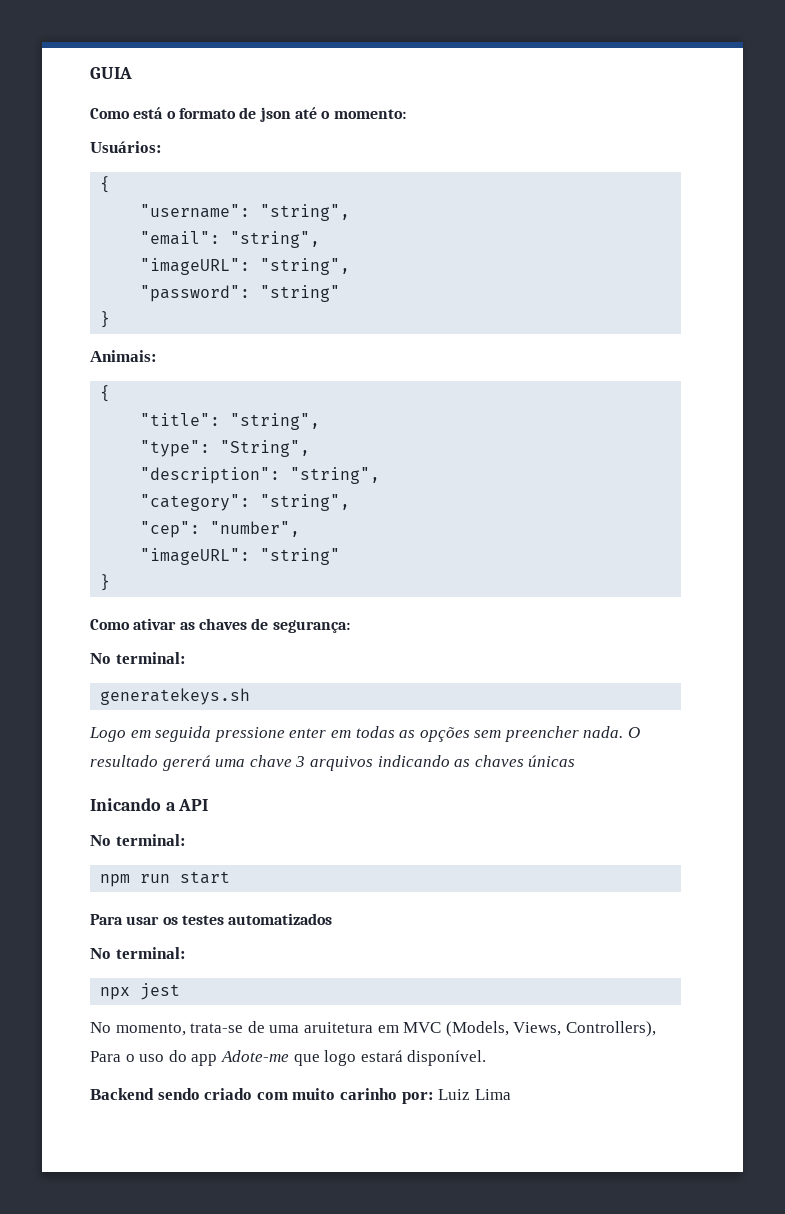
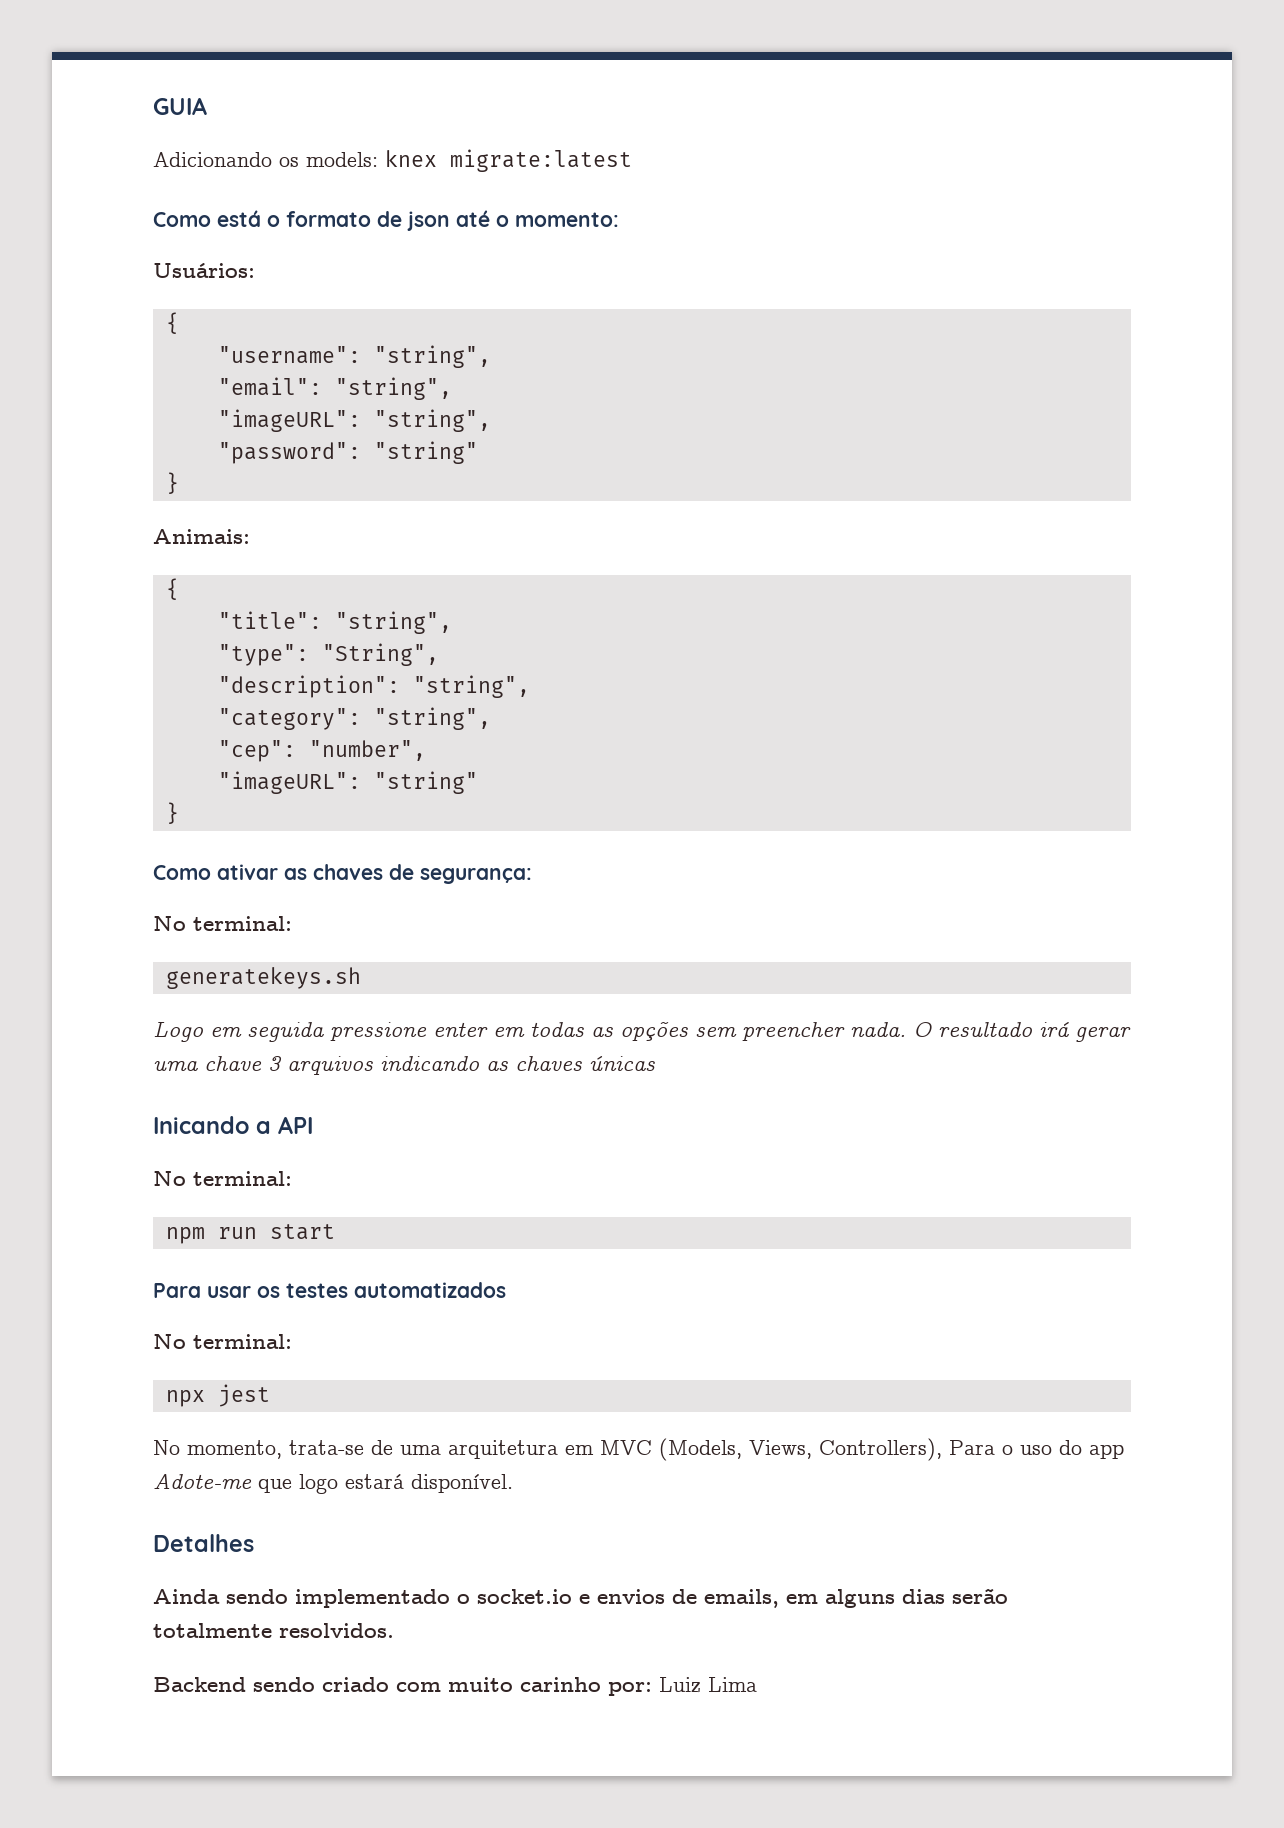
(132, 73) none -> [153,149,632,172] // Adicionando os models: knex migrate:latest
[162,755,211,771] gererá -> [1039,1022,1131,1042] irá gerar
[303,1022,373,1033] aruitetura -> [448,1440,558,1459] arquitetura
(487, 1058) none -> [153,1534,254,1552] [153,1588,1008,1608] [153,1623,394,1638] // Detalhes // Ainda sendo implementado o socket.io e envios de emails, em alguns dias serão totalmente resolvidos.

